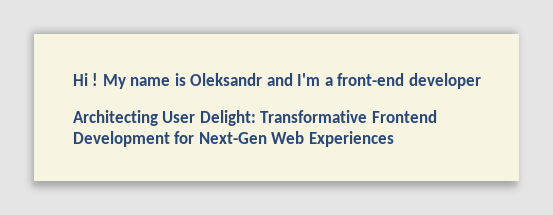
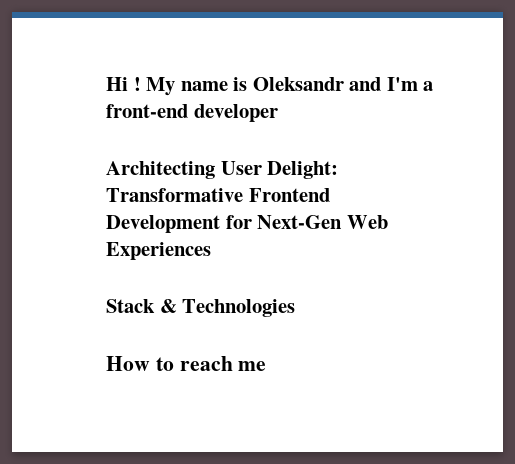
(394, 139) none -> [106,299,296,317] [106,356,267,371] // Stack & Technologies // How to reach me

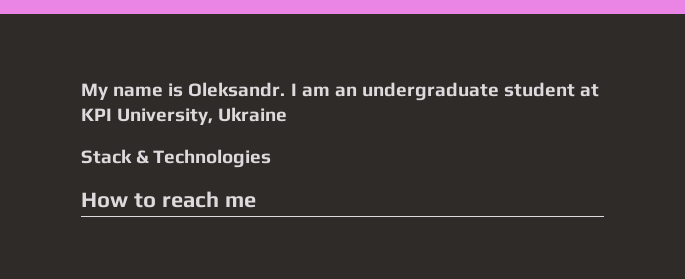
[106,77,141,91] Hi ! -> (81, 91) none
[252,77,434,91] [106,104,278,122] [106,161,339,179] [106,188,330,202] [106,215,388,233] [106,242,211,260] Oleksandr and I'm a front-end developer // Architecting User Delight: Transformative Frontend Development for Next-Gen Web Experiences -> [188,82,600,101] [81,107,288,125] Oleksandr. I am an undergraduate student at KPI University, Ukraine

